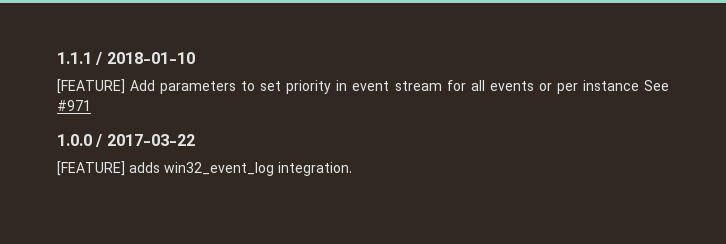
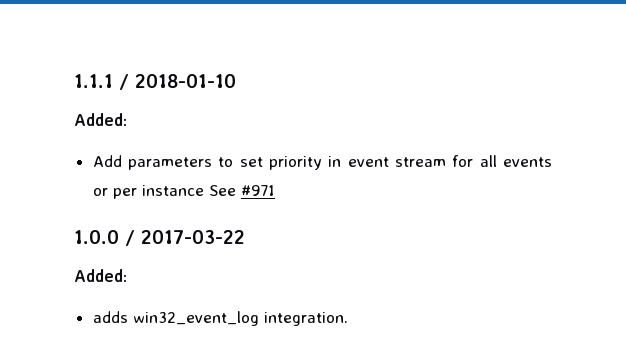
[57,79,125,94] [FEATURE] -> [74,113,128,126] Added: //
[57,161,125,176] [FEATURE] -> [74,269,128,282] Added: //

